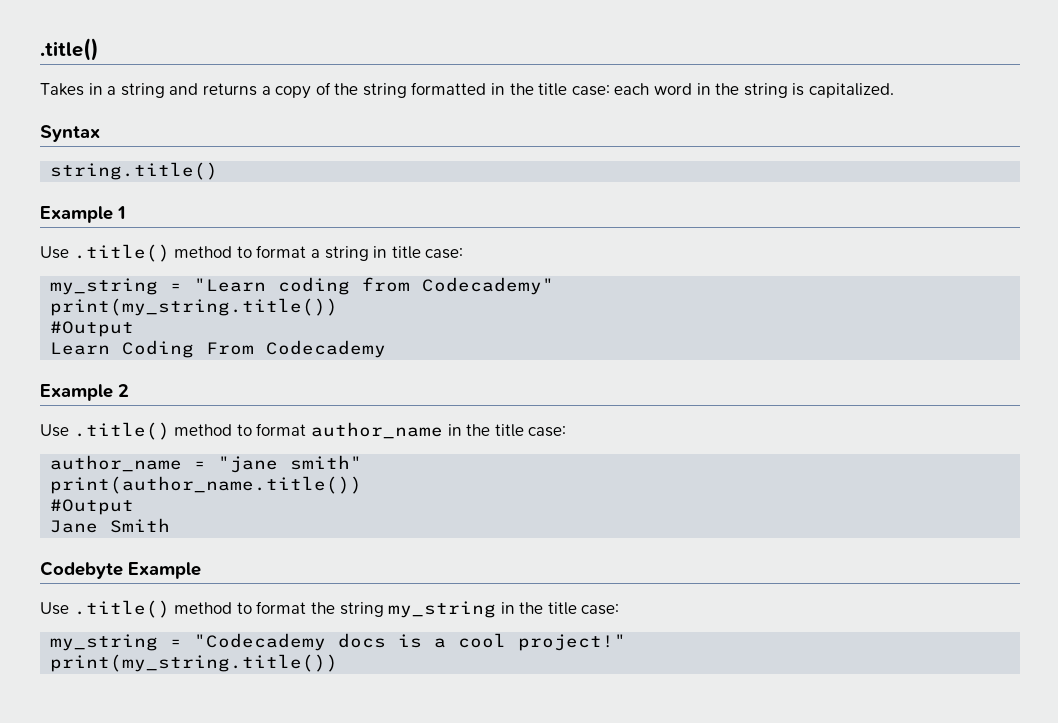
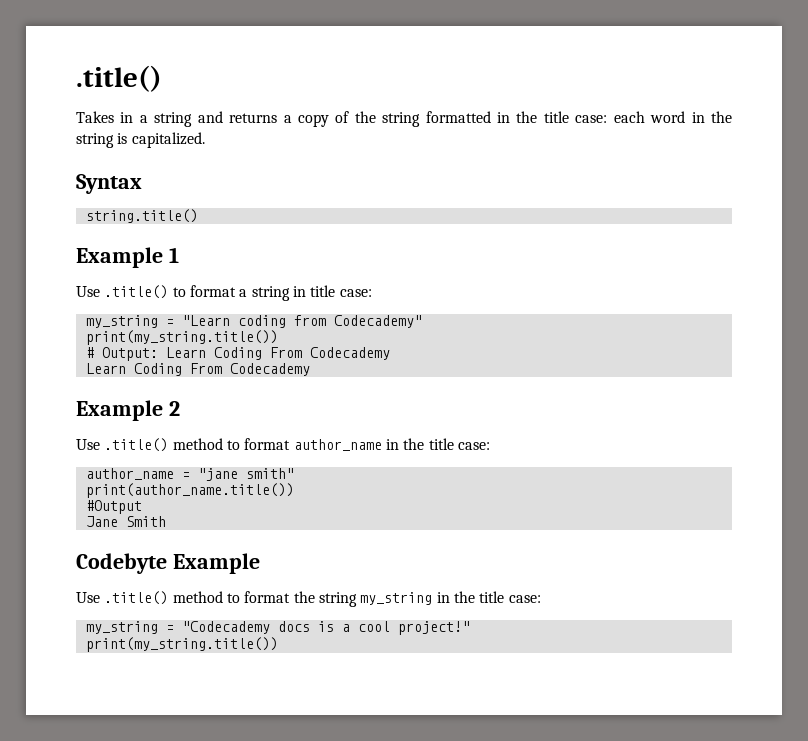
[174,246,233,258] method -> (169, 292) none
[50,321,135,337] #Output -> [85,347,390,361] # Output: Learn Coding From Codecademy

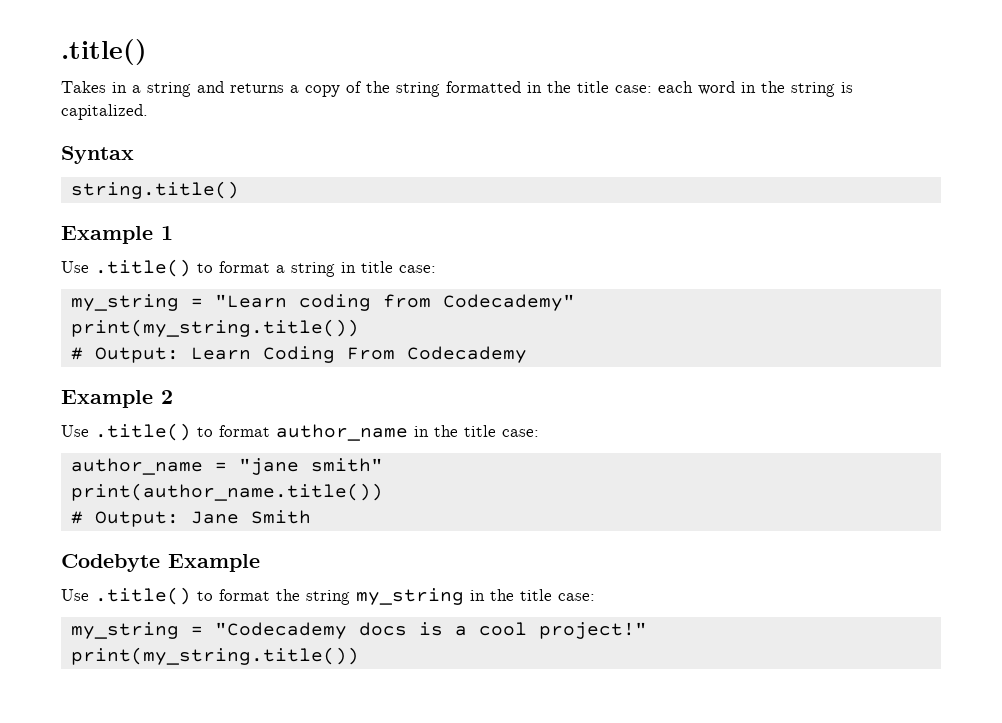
[85,363,310,376] // Learn Coding From Codecademy -> (527, 354) none
[172,438,223,450] method -> (191, 432) none
[85,500,142,514] #Output // -> [70,511,179,527] # Output:
[172,591,223,603] method -> (191, 596) none

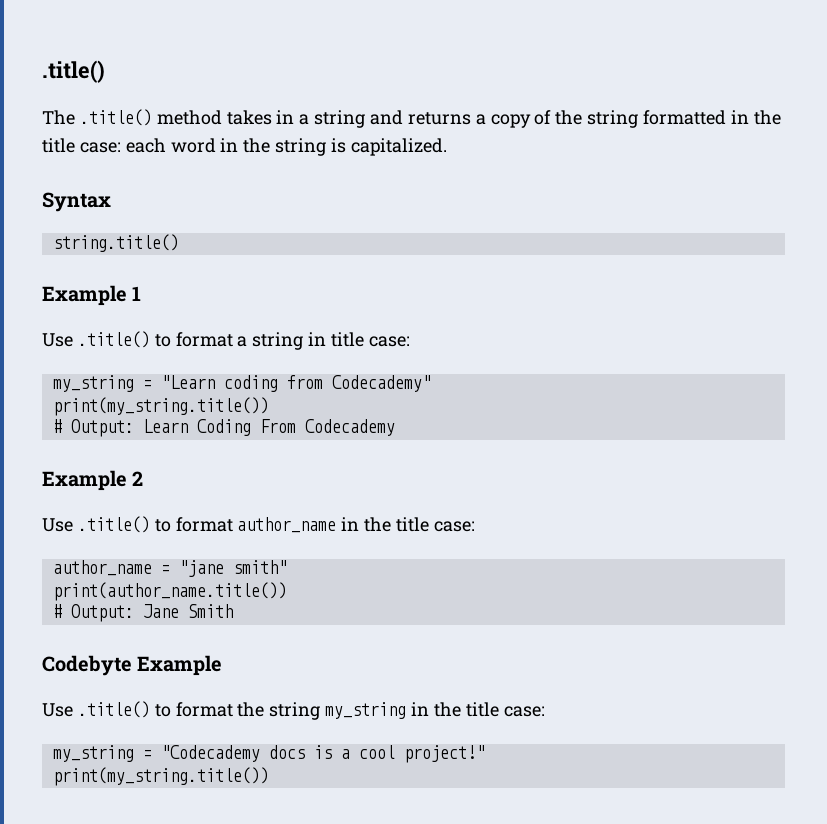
[61,81,106,93] Takes -> [42,109,272,126] The .title() method takes

